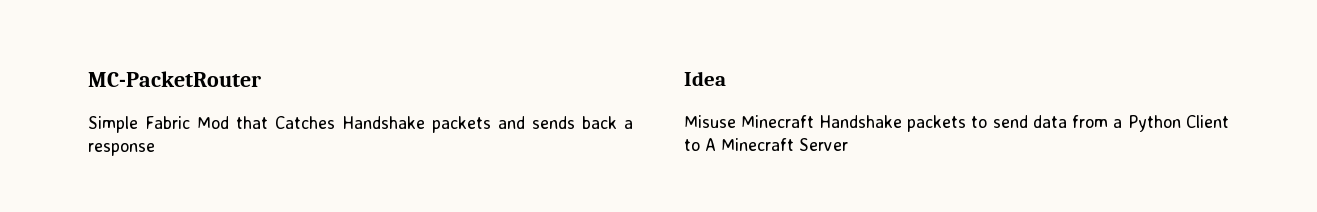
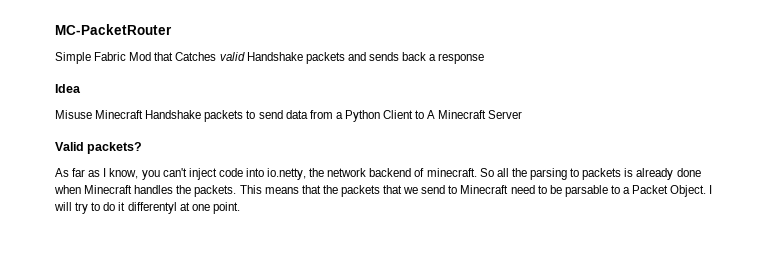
(336, 122) none -> [219,52,245,61] valid
(848, 144) none -> [55,142,143,154] [55,168,701,180] [54,185,713,197] [54,202,240,214] // Valid packets? // As far as I know, you can't inject code into io.netty, the network backend of minecraft. So all the parsing to packets is already done when Minecraft handles the packets. This means that the packets that we send to Minecraft need to be parsable to a Packet Object. I will try to do it differentyl at one point.

